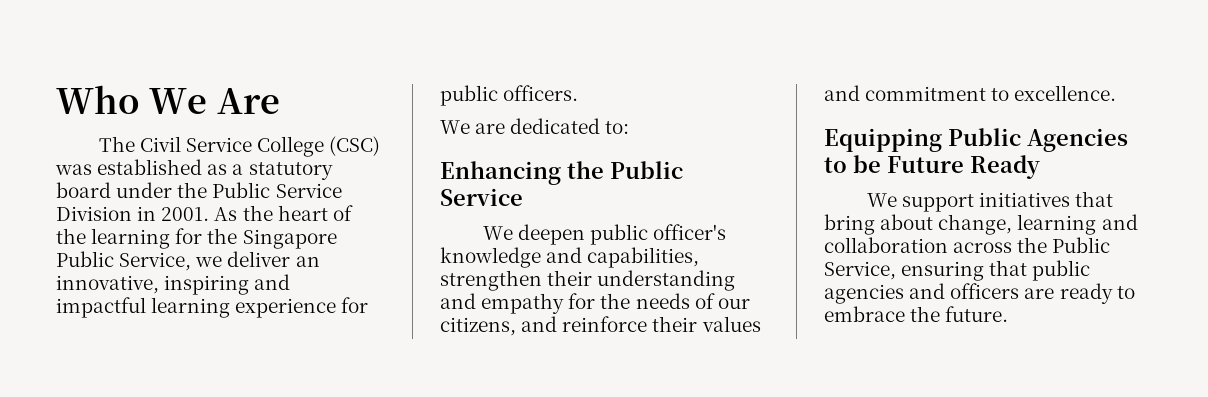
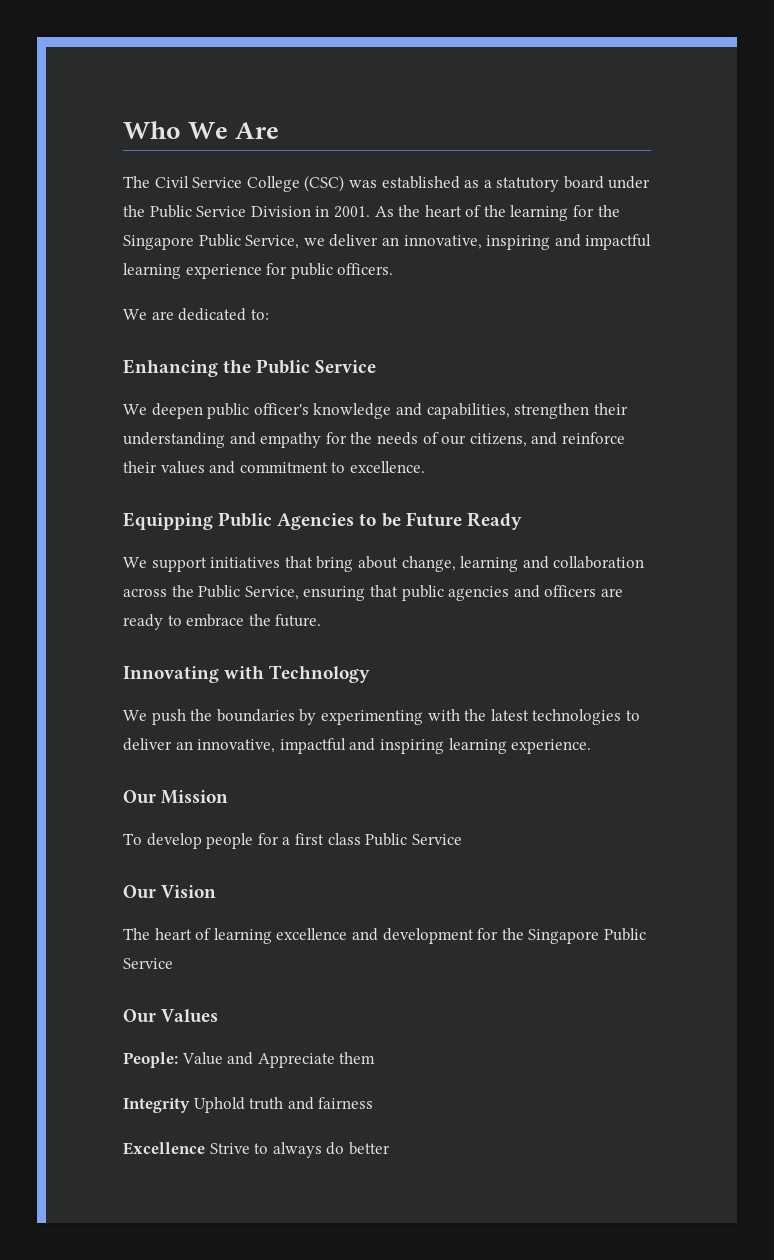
(1009, 314) none -> [123,665,371,683] [123,709,640,725] [123,738,592,754] [123,790,229,804] [123,833,462,849] [123,885,217,899] [123,928,646,944] [123,958,173,969] [123,1009,219,1023] [123,1052,376,1068] [123,1097,374,1113] [123,1142,390,1158] // Innovating with Technology // We push the boundaries by experimenting with the latest technologies to deliver an innovative, impactful and inspiring learning experience. // Our Mission // To develop people for a first class Public Service // Our Vision // The heart of learning excellence and development for the Singapore Public Service // Our Values // People: Value and Appreciate them // Integrity Uphold truth and fairness // Excellence Strive to always do better

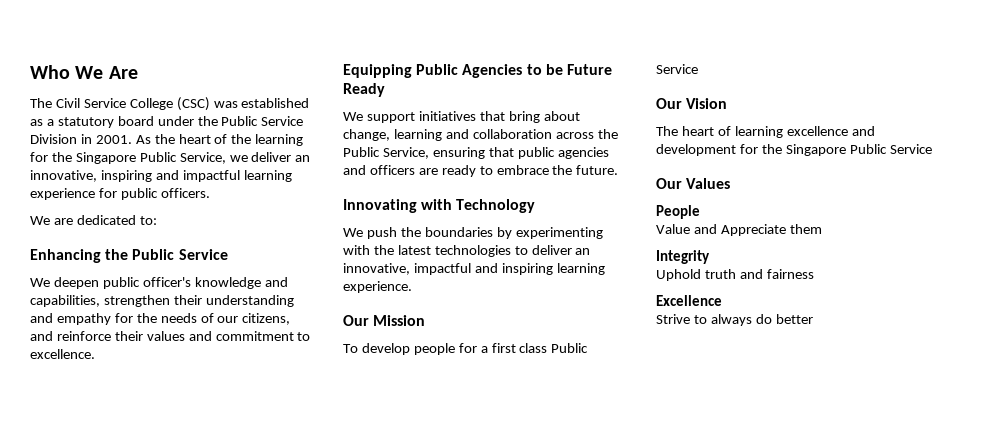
[123,1052,178,1068] People: -> [656,205,700,219] People //
(190, 1105) none -> (710, 257) //
(205, 1148) none -> (722, 300) //

